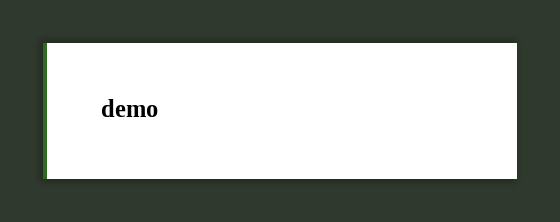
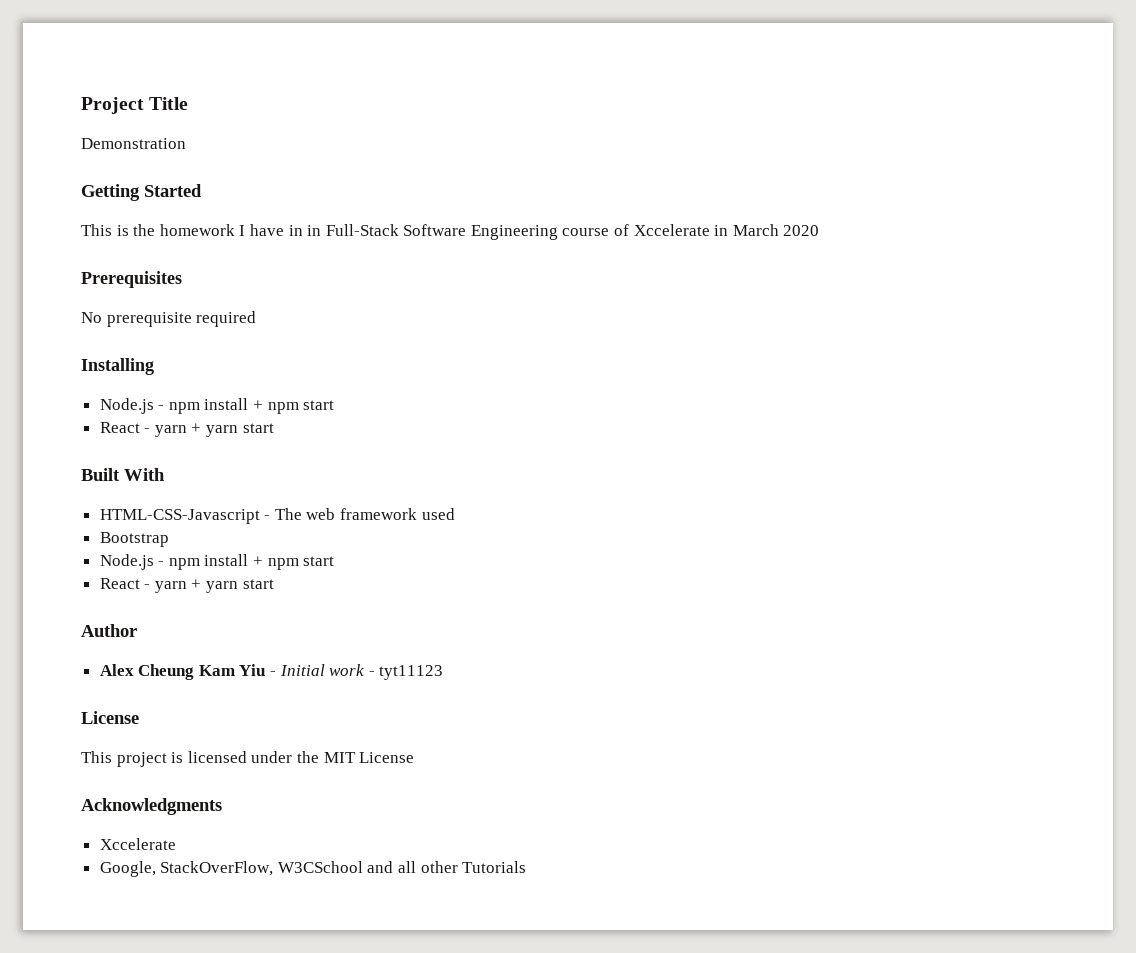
[101,99,158,117] demo -> [81,97,189,114] [81,138,186,149] [81,184,202,201] [81,224,820,240] [81,271,182,288] [81,311,257,327] [81,358,154,375] [99,398,335,414] [99,422,274,437] [81,468,165,481] [99,508,455,524] [99,532,169,547] [99,554,335,570] [99,578,274,593] [81,624,137,637] [99,664,444,680] [81,711,139,724] [81,751,415,767] [81,798,222,815] [99,838,176,850] [99,861,527,877] Project Title // Demonstration // Getting Started // This is the homework I have in in Full-Stack Software Engineering course of Xccelerate in March 2020 // Prerequisites // No prerequisite required // Installing // Node.js - npm install + npm start // React - yarn + yarn start // Built With // HTML-CSS-Javascript - The web framework used // Bootstrap // Node.js - npm install + npm start // React - yarn + yarn start // Author // Alex Cheung Kam Yiu - Initial work - tyt11123 // License // This project is licensed under the MIT License // Acknowledgments // Xccelerate // Google, StackOverFlow, W3CSchool and all other Tutorials

